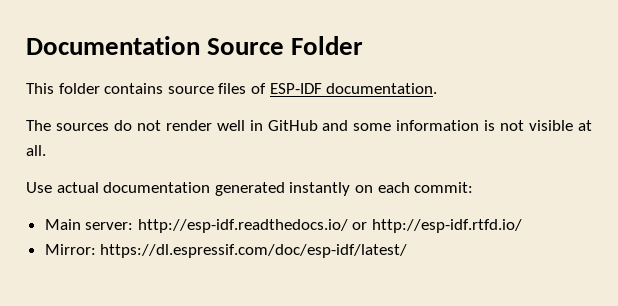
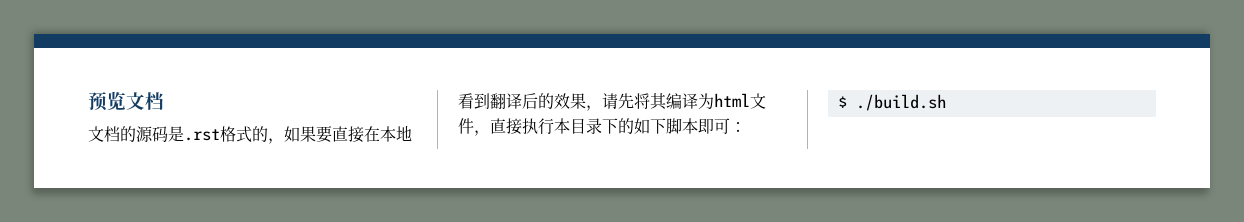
[26,36,364,55] [26,83,438,94] [26,120,593,131] [26,145,46,156] [26,182,474,196] [44,219,523,233] [44,244,408,258] Documentation Source Folder // This folder contains source files of ESP-IDF documentation. // The sources do not render well in GitHub and some information is not visible at all. // Use actual documentation generated instantly on each commit: // Main server: http://esp-idf.readthedocs.io/ or http://esp-idf.rtfd.io/ // Mirror: https://dl.espressif.com/doc/esp-idf/latest/ -> [88,91,164,111] [88,125,412,144] [458,93,766,111] [458,118,746,136] [837,94,946,111] 预览文档 // 文档的源码是.rst格式的，如果要直接在本地看到翻译后的效果，请先将其编译为html文件，直接执行本目录下的如下脚本即可： // $ ./build.sh

